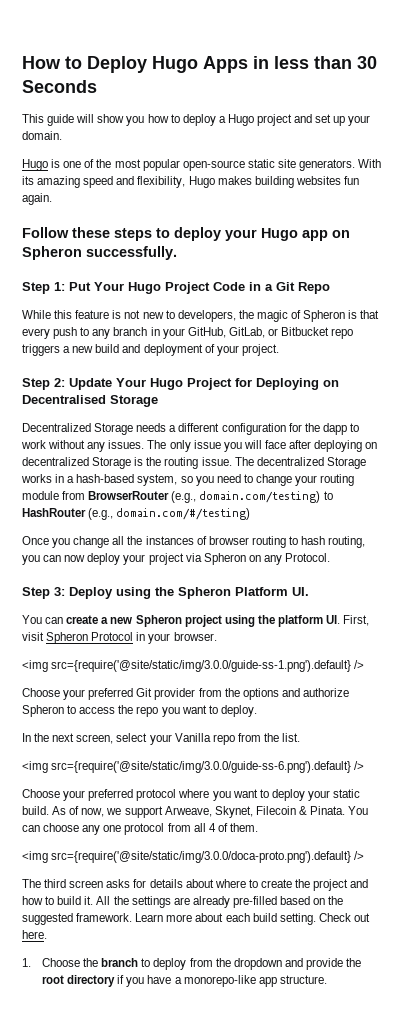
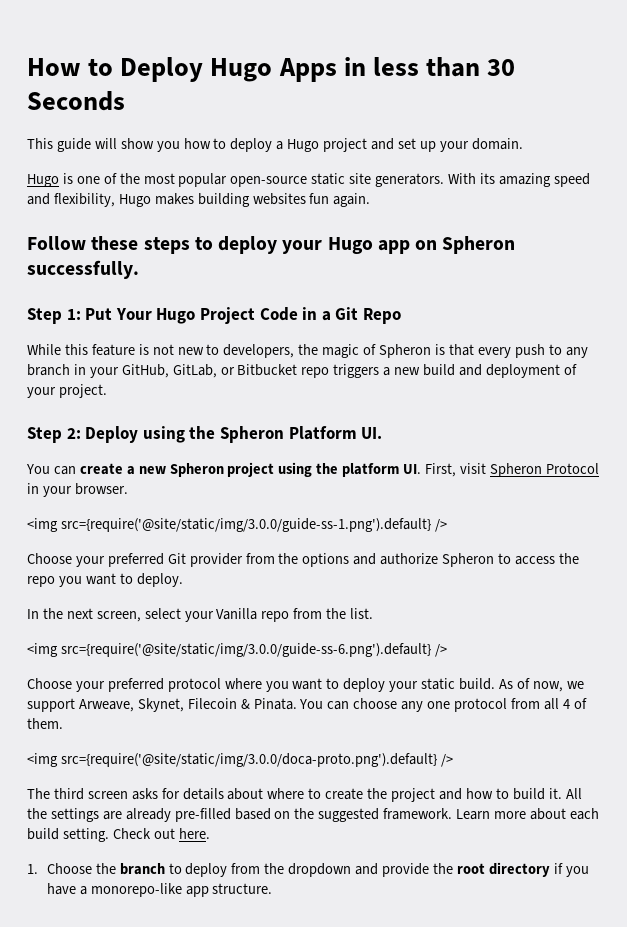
[69,378,339,390] [22,395,158,407] [22,423,359,435] [21,440,378,452] [22,457,366,469] [21,474,355,486] [22,491,333,503] [22,508,251,520] [22,536,366,548] [22,553,331,565] [22,587,65,599] Update Your Hugo Project for Deploying on Decentralised Storage // Decentralized Storage needs a different configuration for the dapp to work without any issues. The only issue you will face after deploying on decentralized Storage is the routing issue. The decentralized Storage works in a hash-based system, so you need to change your routing module from BrowserRouter (e.g., domain.com/testing) to HashRouter (e.g., domain.com/#/testing) // Once you change all the instances of browser routing to hash routing, you can now deploy your project via Spheron on any Protocol. // Step 3: -> (81, 433) none

